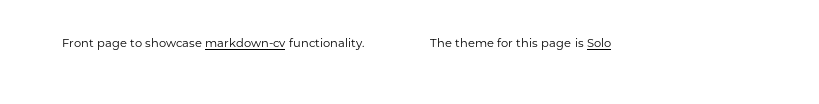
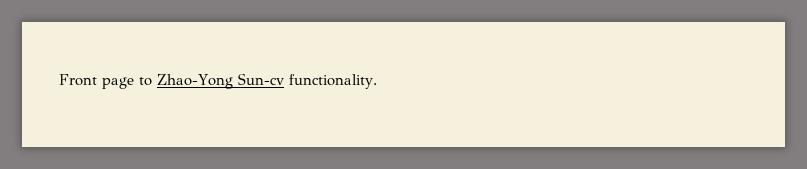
[145,38,287,47] showcase markdown-cv -> [157,73,284,89] Zhao-Yong Sun-cv
[430,38,611,50] // The theme for this page is Solo -> (377, 81) none

